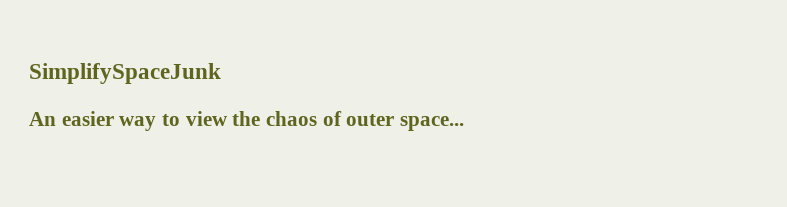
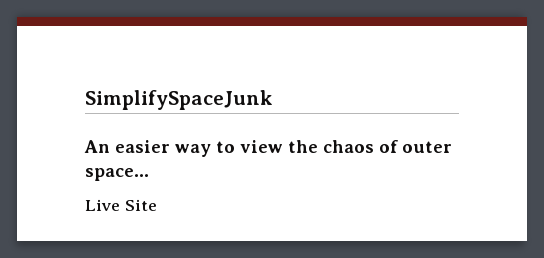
(465, 123) none -> [85,199,157,211] // Live Site

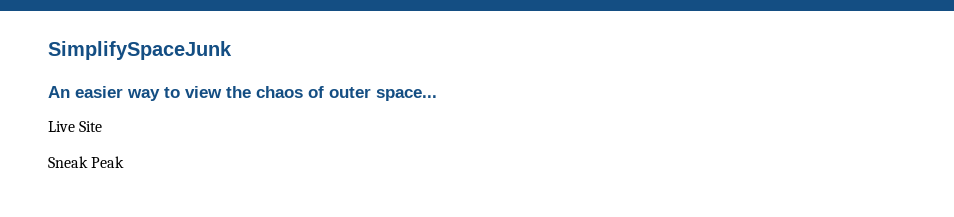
(157, 205) none -> [48,156,125,168] // Sneak Peak

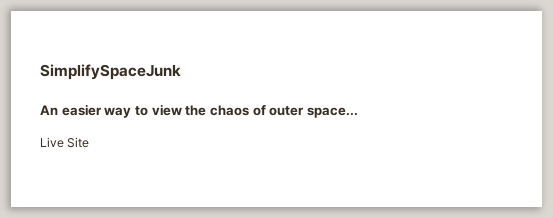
[48,156,125,168] // Sneak Peak -> (90, 142) none

